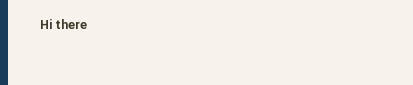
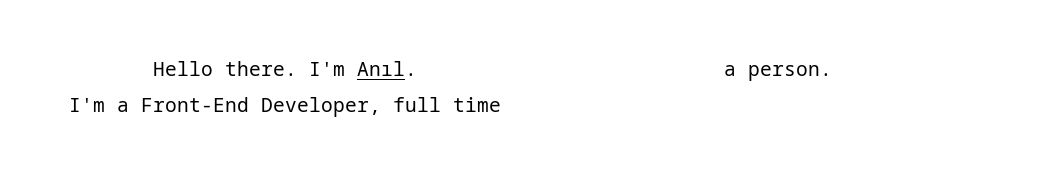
[40,19,88,29] Hi there -> [153,61,417,76] [69,97,501,117] [724,65,832,81] Hello there. I'm Anıl. // I'm a Front-End Developer, full time a person.

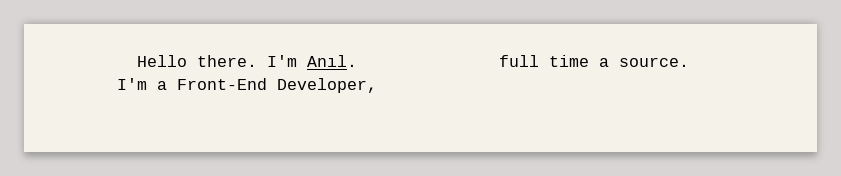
[748,65,832,81] person. -> [619,57,689,67] source.

